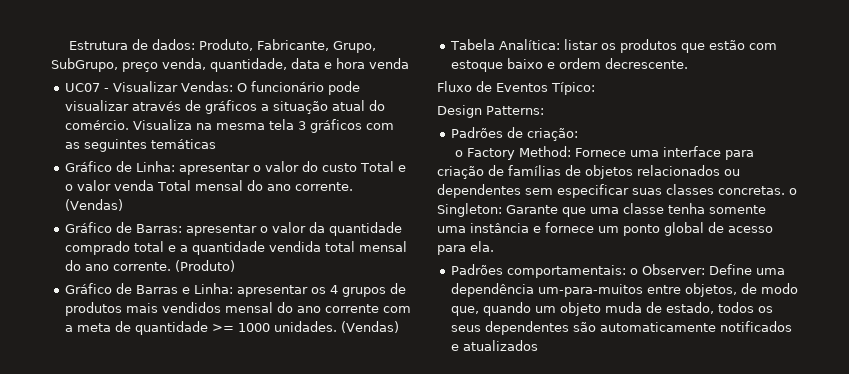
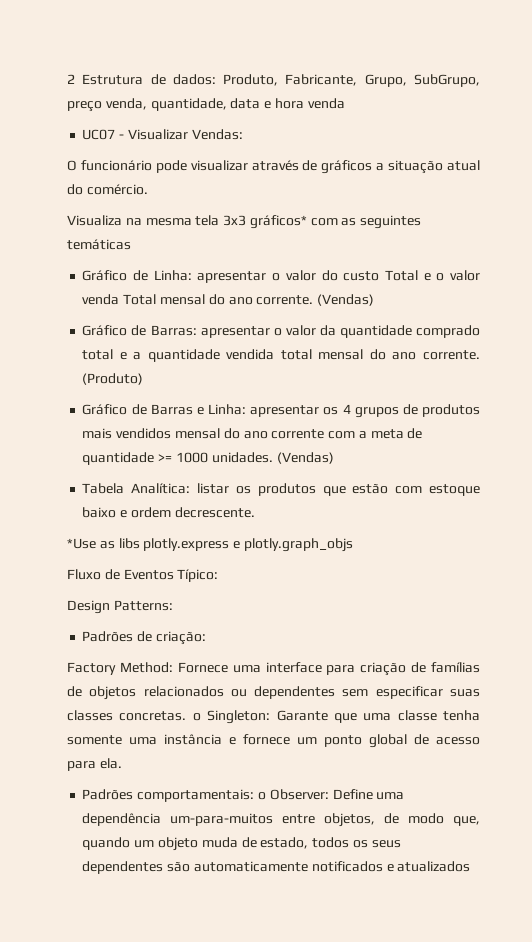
(69, 45) none -> [67,74,75,84] 2
(233, 86) none -> (243, 134) //
(129, 125) none -> (148, 189) //
[297,119,362,133] 3 gráficos -> [223,215,307,229] 3x3 gráficos*
(688, 63) none -> [67,538,353,552] // *Use as libs plotly.express e plotly.graph_objs
[455,150,464,157] o -> (206, 638) none

